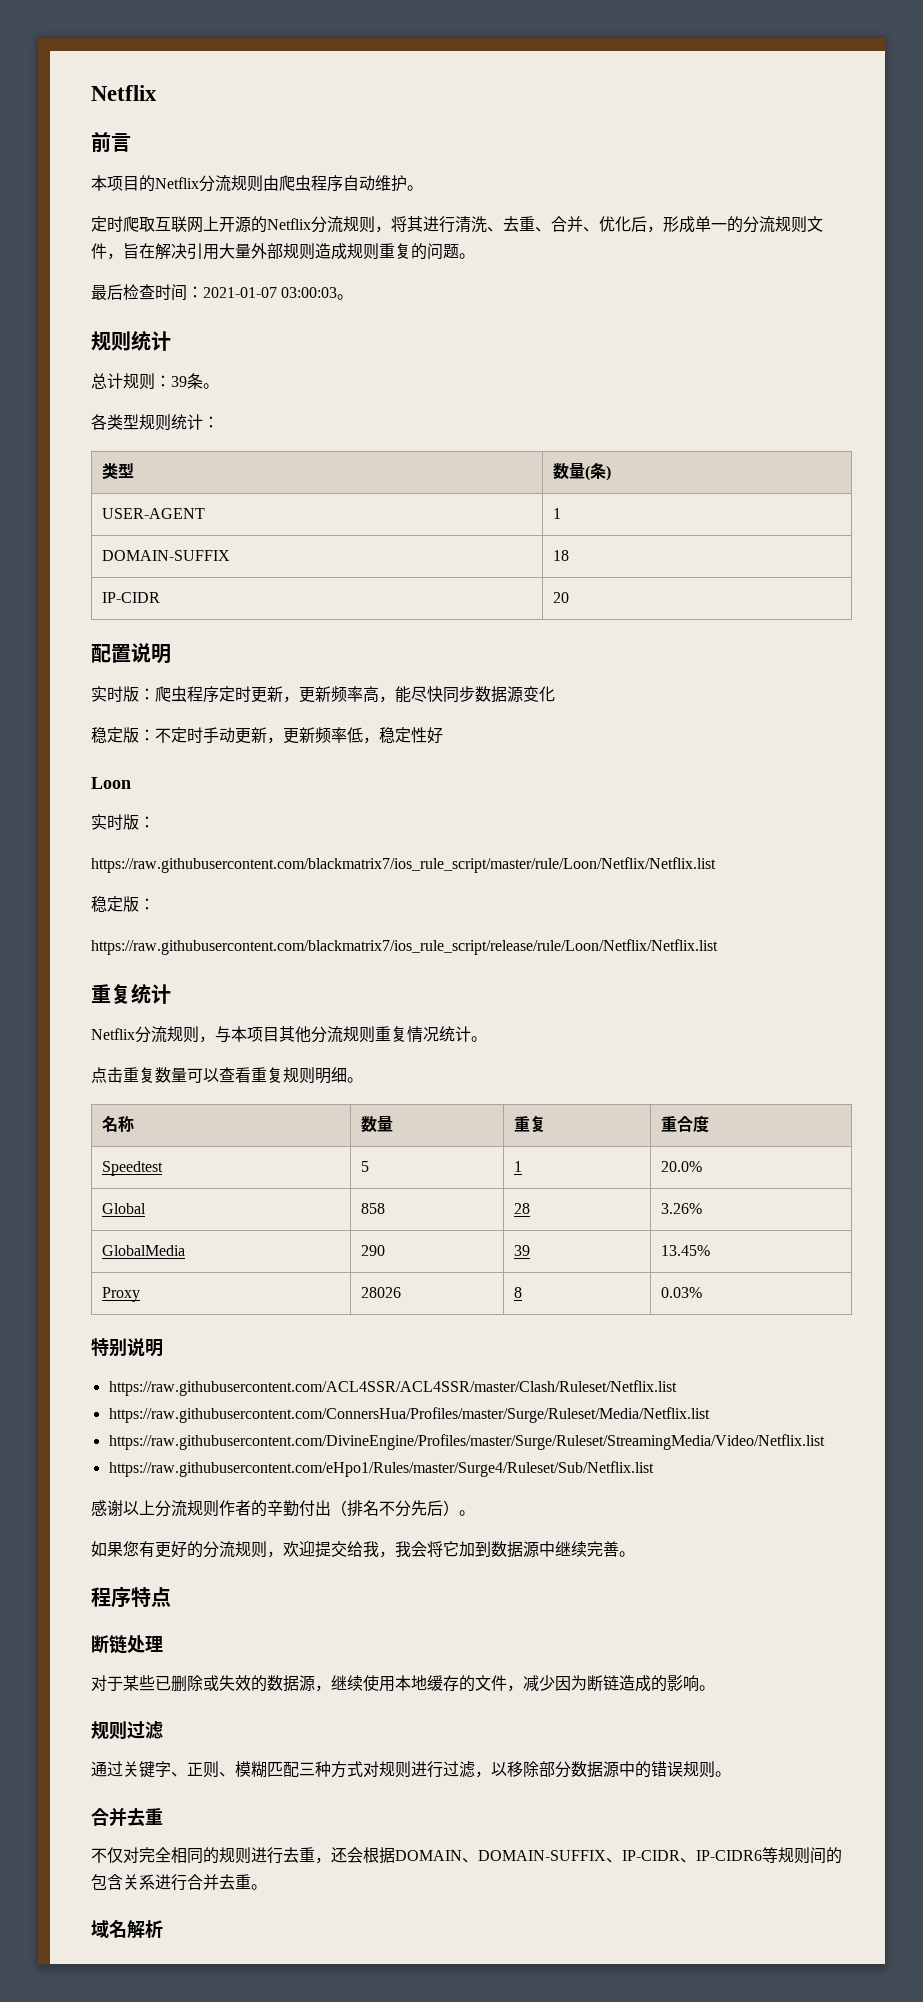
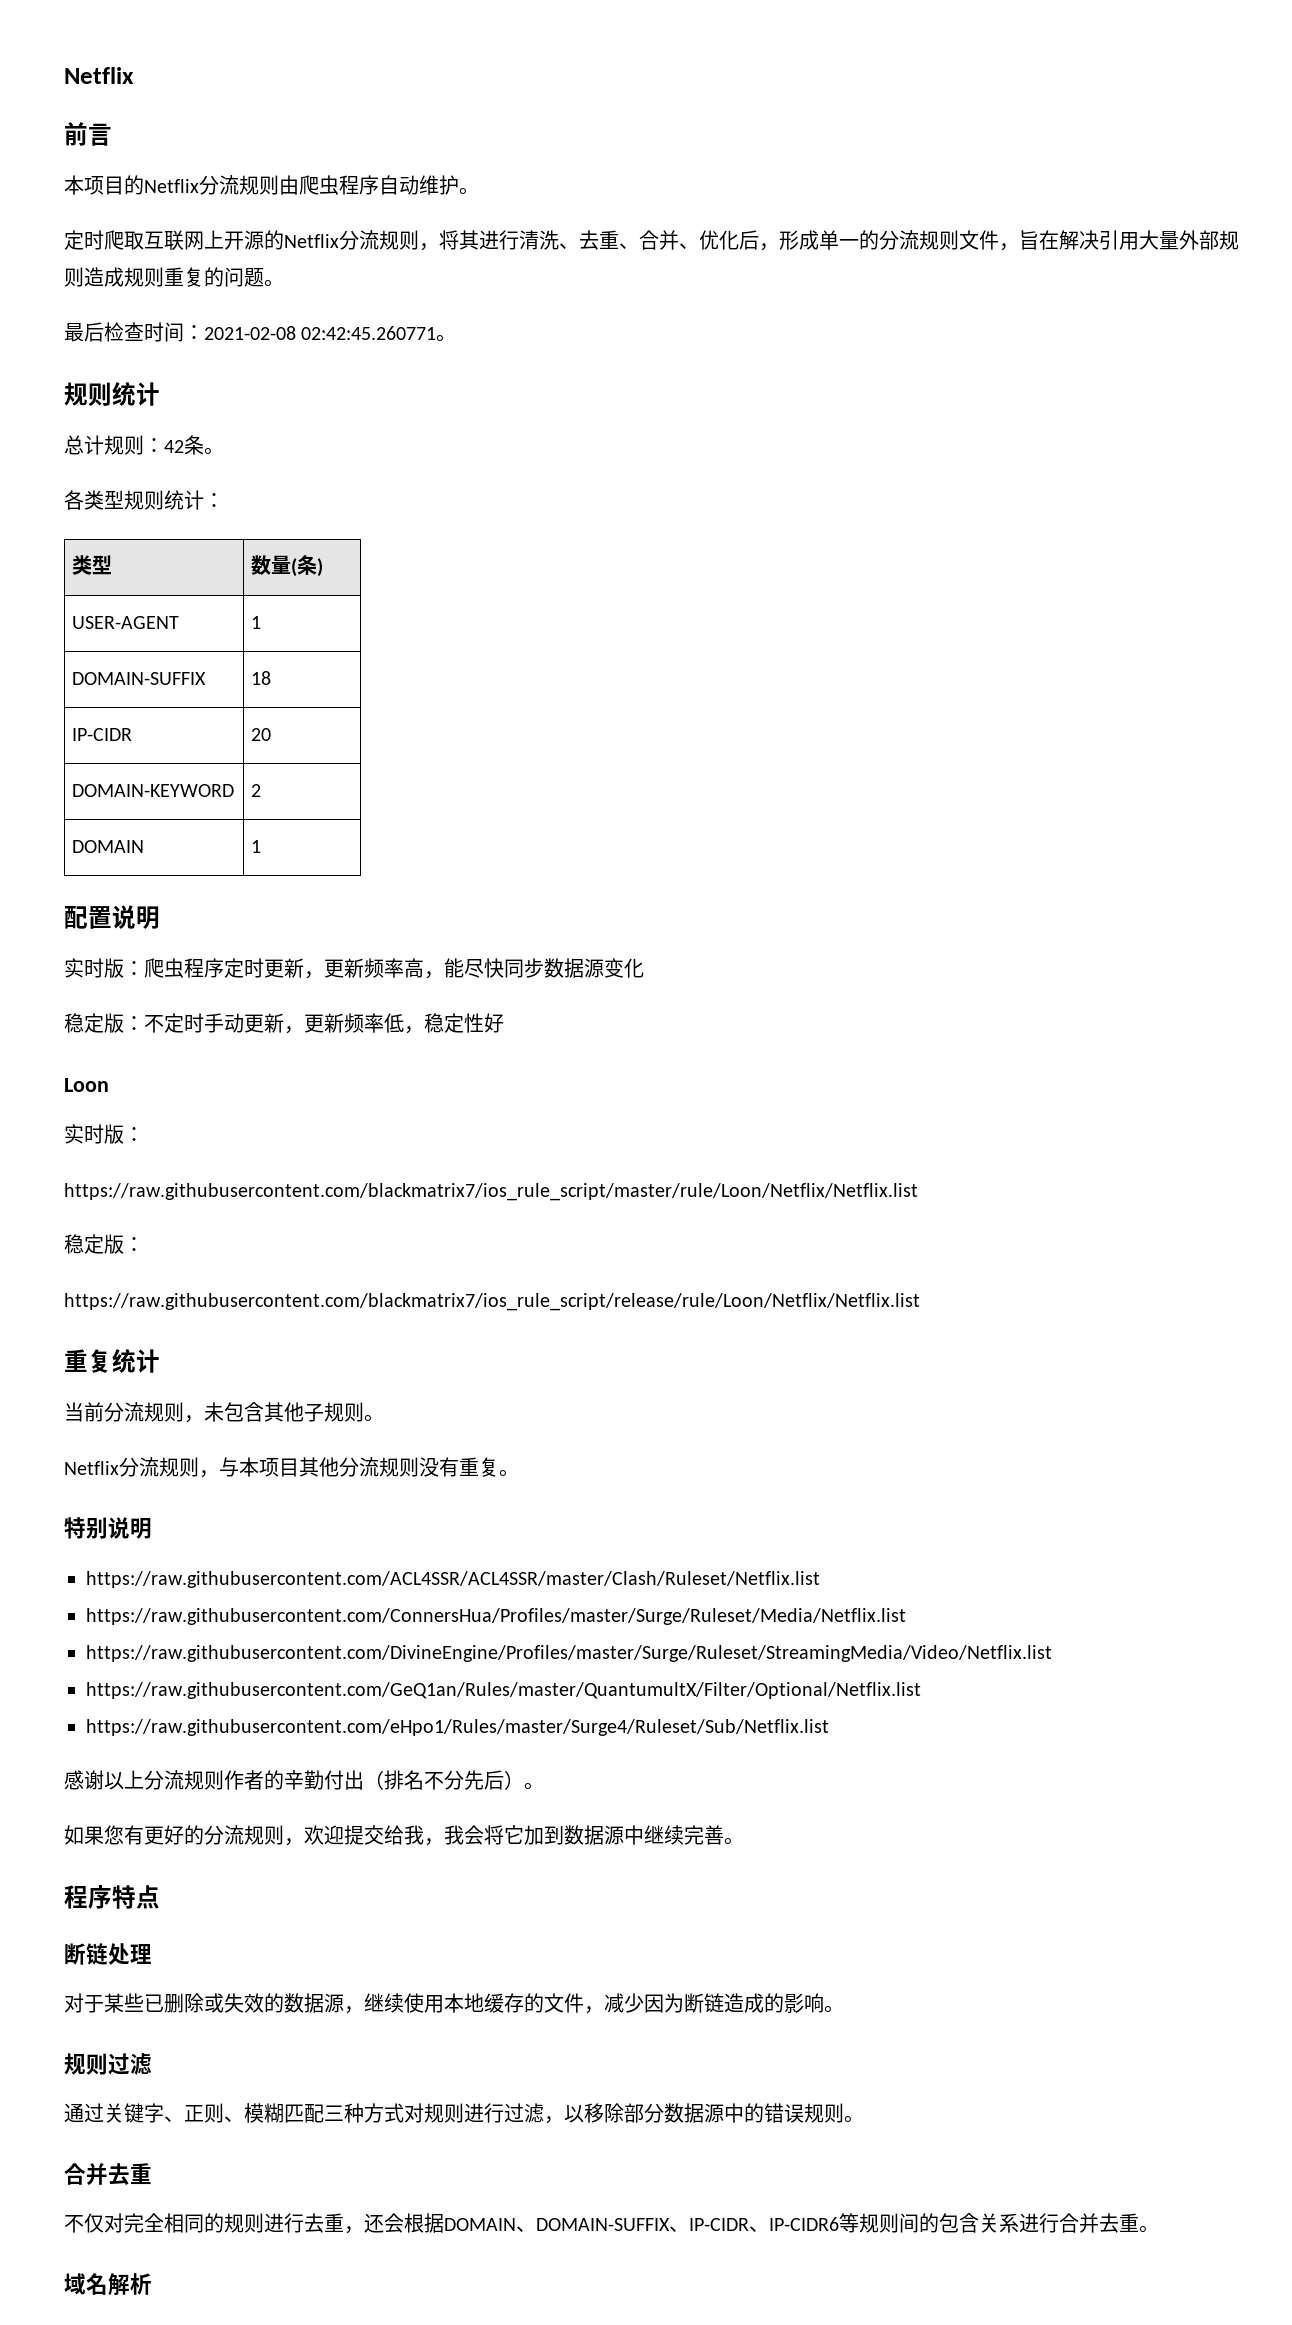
[203,287,338,298] 2021-01-07 03:00:03 -> [204,326,437,340] 2021-02-08 02:42:45.260771
[171,376,187,387] 39 -> [164,440,184,453] 42
(569, 597) none -> [72,784,235,797] [251,784,262,797] [72,840,145,853] [251,840,262,853] // DOMAIN-KEYWORD | 2 // DOMAIN | 1
(171, 994) none -> [64,1402,384,1423] // 当前分流规则，未包含其他子规则。
[375,1026,487,1043] [91,1067,363,1084] [101,1116,134,1132] [360,1116,393,1133] [513,1115,546,1133] [660,1115,709,1133] [101,1161,163,1176] [360,1161,369,1172] [513,1161,522,1172] [660,1161,702,1172] [101,1203,146,1214] [360,1203,385,1214] [513,1203,530,1214] [660,1203,702,1214] [101,1245,185,1256] [360,1245,385,1256] [513,1245,530,1256] [660,1245,710,1256] [101,1287,140,1302] [360,1287,401,1298] [513,1287,522,1298] [660,1287,702,1298] 重复情况统计。 // 点击重复数量可以查看重复规则明细。 // 名称 | 数量 | 重复 | 重合度 // Speedtest | 5 | 1 | 20.0% // Global | 858 | 28 | 3.26% // GlobalMedia | 290 | 39 | 13.45% // Proxy | 28026 | 8 | 0.03% -> [419,1457,519,1477] 没有重复。
(825, 1442) none -> [86,1682,921,1699] // https://raw.githubusercontent.com/GeQ1an/Rules/master/QuantumultX/Filter/Optional/Netflix.list

